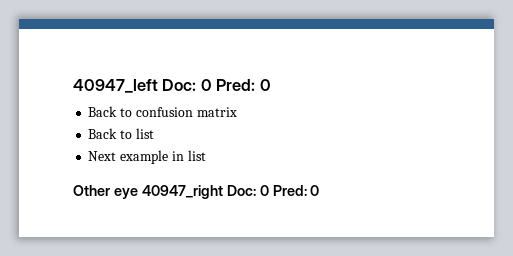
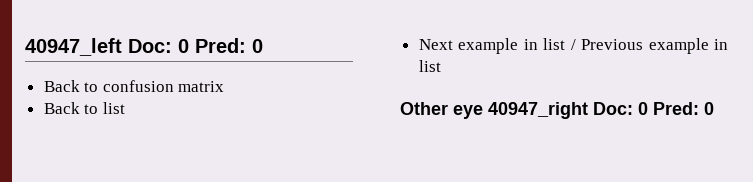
(206, 155) none -> [570,38,728,54] [418,60,441,72] / Previous example in list

